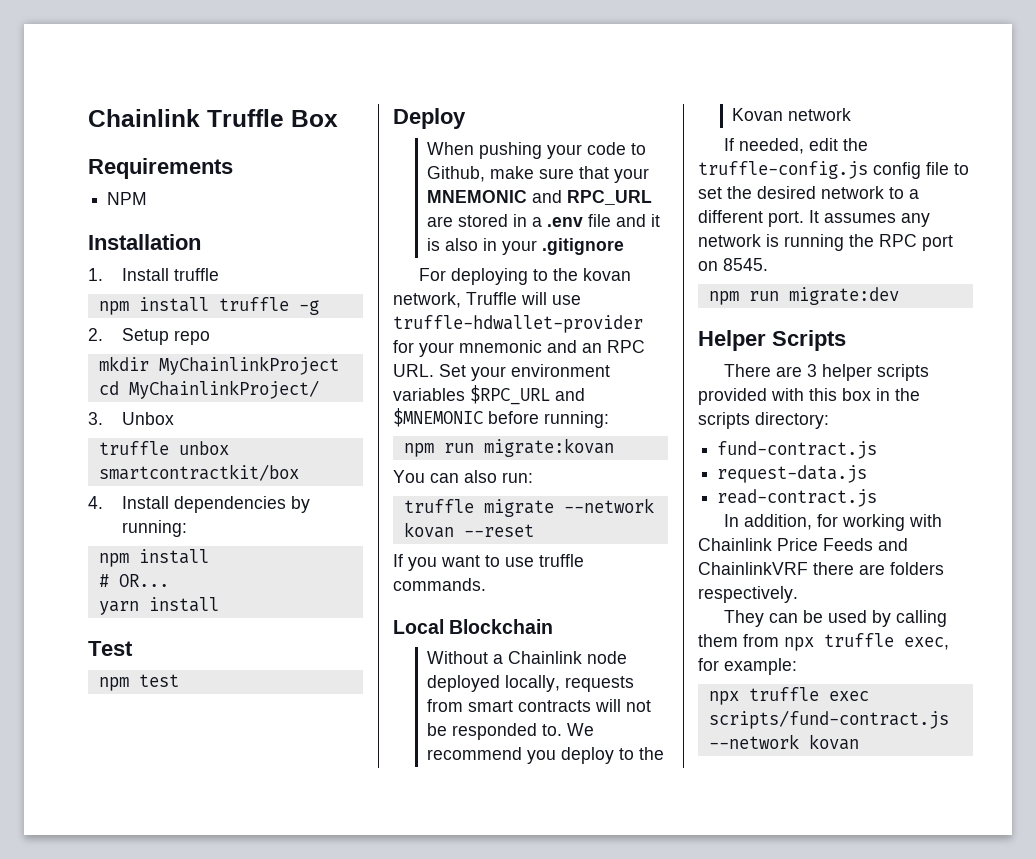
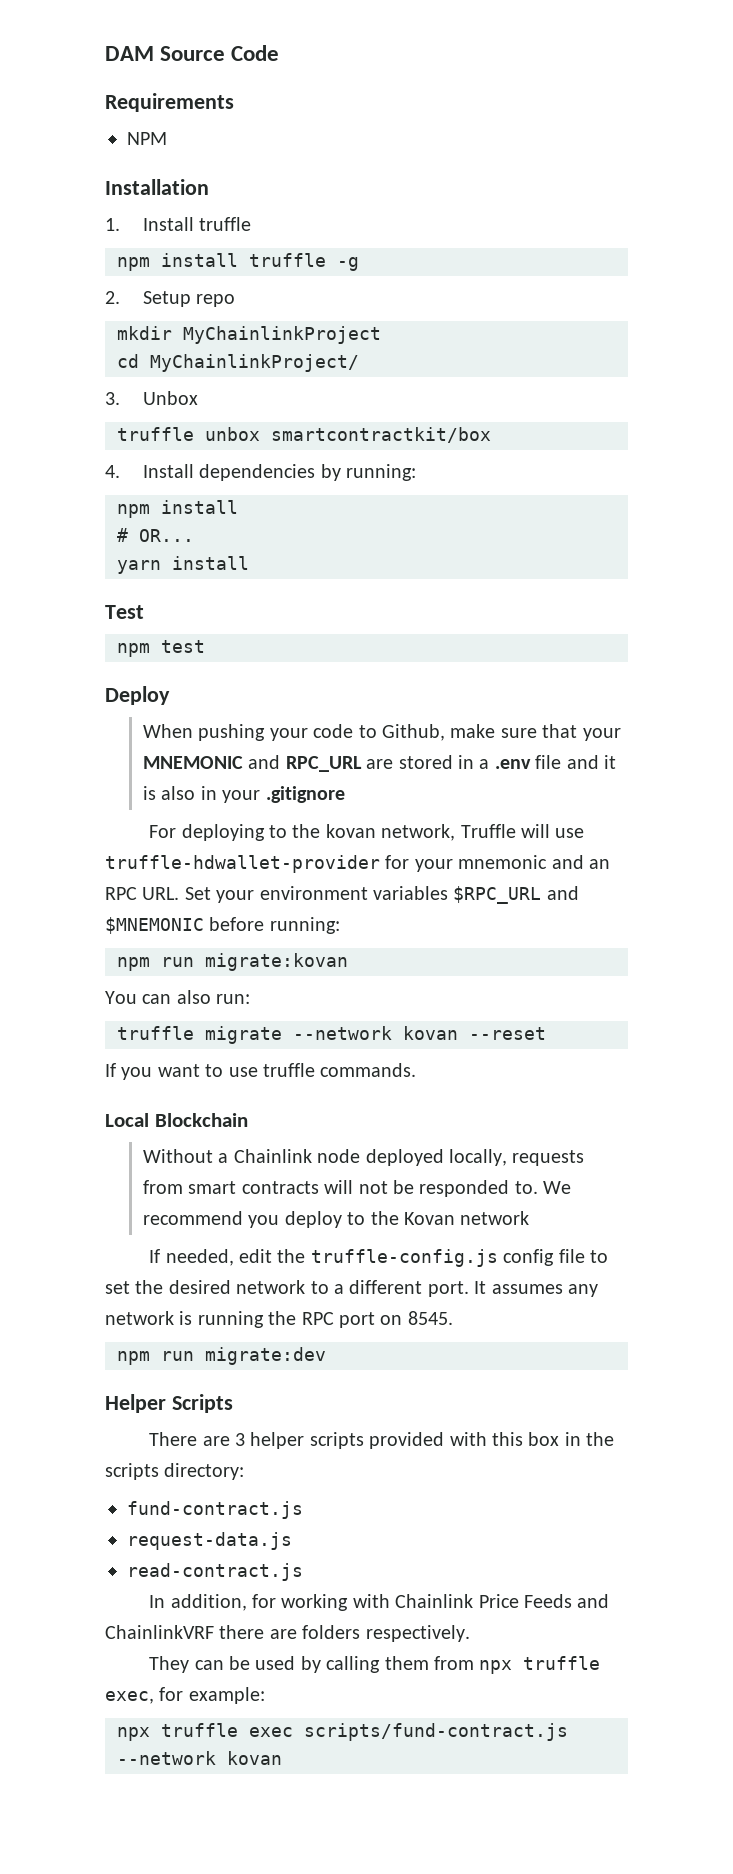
[88,109,338,127] Chainlink Truffle Box -> [105,45,280,61] DAM Source Code

